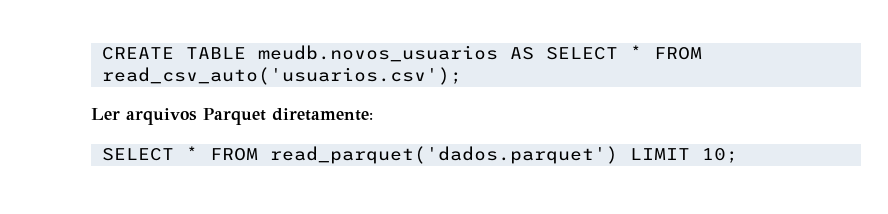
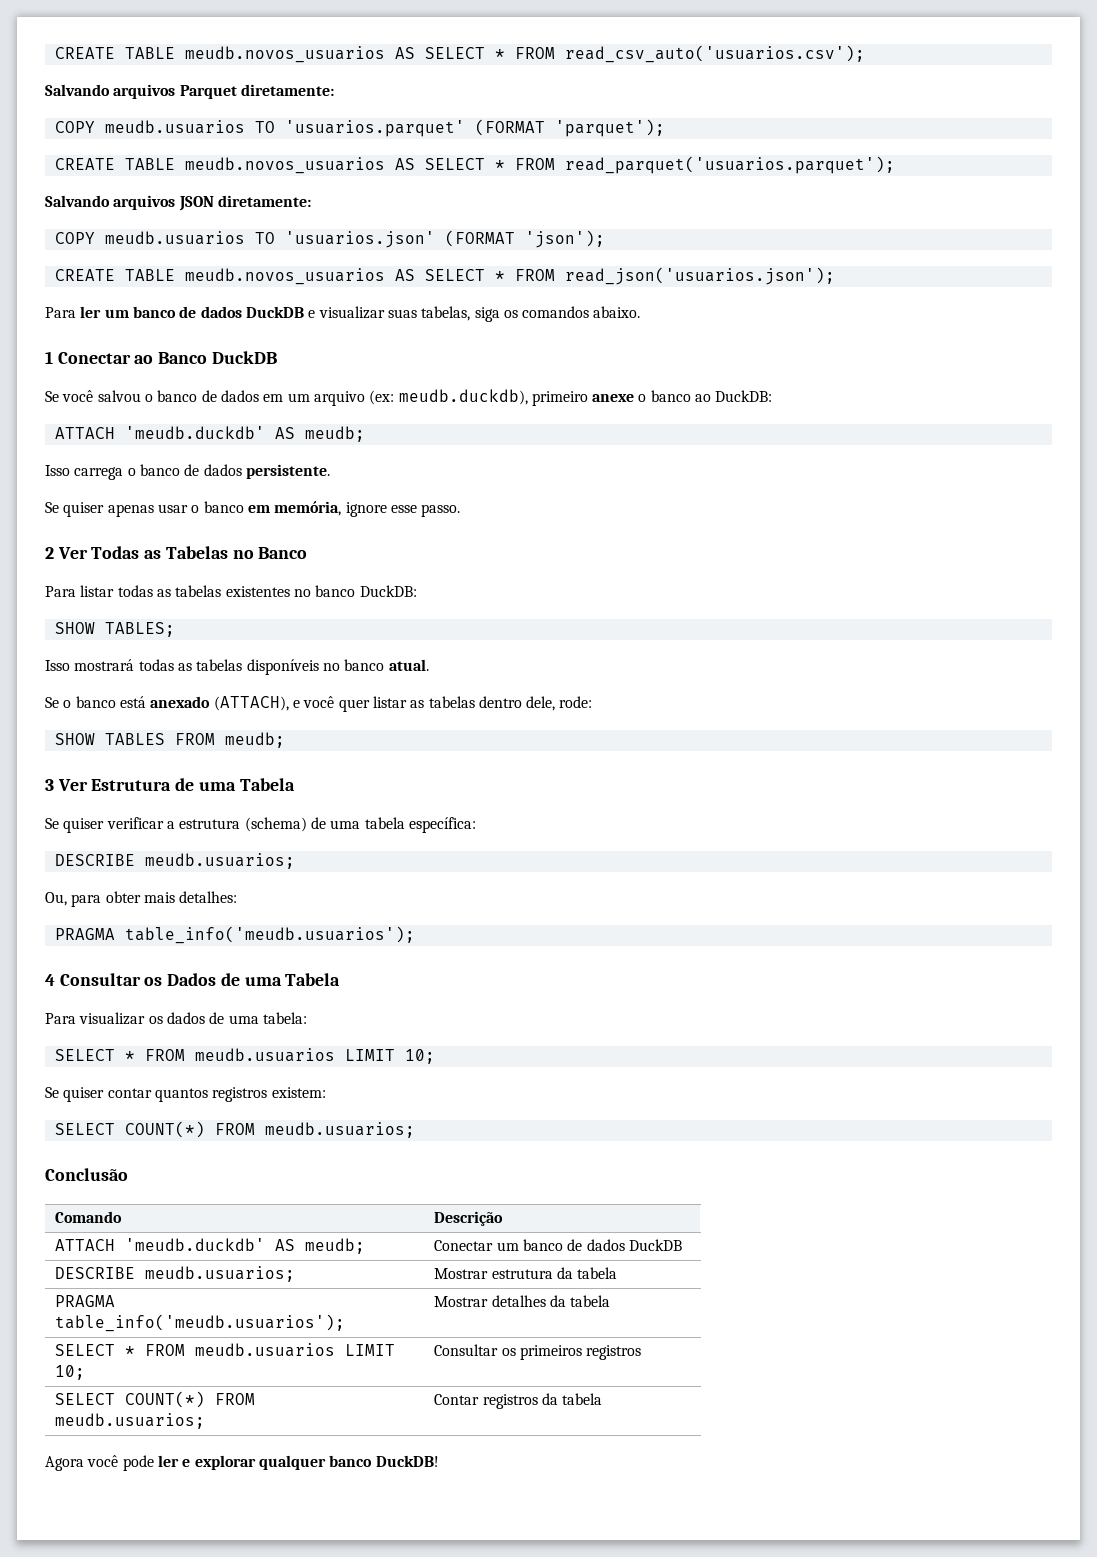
[91,108,120,120] Ler -> [45,84,110,96] Salvando
[101,146,738,164] SELECT * FROM read_parquet('dados.parquet') LIMIT 10; -> [54,119,665,137] [54,156,895,174] [45,195,311,211] [54,230,605,248] [54,267,835,285] [45,306,641,322] [45,351,277,364] [45,389,773,406] [54,426,365,442] [45,464,330,480] [45,501,461,517] [45,546,308,559] [45,585,417,597] [54,622,175,637] [45,659,429,675] [45,696,593,712] [54,732,285,748] [45,778,295,791] [45,817,476,833] [54,853,295,869] [45,891,238,907] [54,926,415,944] [45,973,341,986] [45,1012,307,1025] [54,1048,435,1064] [45,1087,326,1102] [54,1121,415,1138] [45,1168,128,1181] [55,1211,123,1223] [434,1211,504,1226] [55,1238,366,1254] [434,1239,683,1251] [55,1266,296,1282] [434,1267,618,1279] [55,1295,116,1307] [55,1314,346,1332] [434,1295,611,1307] [55,1343,396,1357] [55,1365,86,1380] [434,1344,642,1360] [55,1391,256,1408] [55,1413,206,1429] [434,1393,603,1409] [45,1455,439,1471] COPY meudb.usuarios TO 'usuarios.parquet' (FORMAT 'parquet'); // CREATE TABLE meudb.novos_usuarios AS SELECT * FROM read_parquet('usuarios.parquet'); // Salvando arquivos JSON diretamente: // COPY meudb.usuarios TO 'usuarios.json' (FORMAT 'json'); // CREATE TABLE meudb.novos_usuarios AS SELECT * FROM read_json('usuarios.json'); // Para ler um banco de dados DuckDB e visualizar suas tabelas, siga os comandos abaixo. // 1 Conectar ao Banco DuckDB // Se você salvou o banco de dados em um arquivo (ex: meudb.duckdb), primeiro anexe o banco ao DuckDB: // ATTACH 'meudb.duckdb' AS meudb; // Isso carrega o banco de dados persistente. // Se quiser apenas usar o banco em memória, ignore esse passo. // 2 Ver Todas as Tabelas no Banco // Para listar todas as tabelas existentes no banco DuckDB: // SHOW TABLES; // Isso mostrará todas as tabelas disponíveis no banco atual. // Se o banco está anexado (ATTACH), e você quer listar as tabelas dentro dele, rode: // SHOW TABLES FROM meudb; // 3 Ver Estrutura de uma Tabela // Se quiser verificar a estrutura (schema) de uma tabela específica: // DESCRIBE meudb.usuarios; // Ou, para obter mais detalhes: // PRAGMA table_info('meudb.usuarios'); // 4 Consultar os Dados de uma Tabela // Para visualizar os dados de uma tabela: // SELECT * FROM meudb.usuarios LIMIT 10; // Se quiser contar quantos registros existem: // SELECT COUNT(*) FROM meudb.usuarios; // Conclusão // Comando | Descrição // ATTACH 'meudb.duckdb' AS meudb; | Conectar um banco de dados DuckDB // DESCRIBE meudb.usuarios; | Mostrar estrutura da tabela // PRAGMA table_info('meudb.usuarios'); | Mostrar detalhes da tabela // SELECT * FROM meudb.usuarios LIMIT 10; | Consultar os primeiros registros // SELECT COUNT(*) FROM meudb.usuarios; | Contar registros da tabela // Agora você pode ler e explorar qualquer banco DuckDB!

